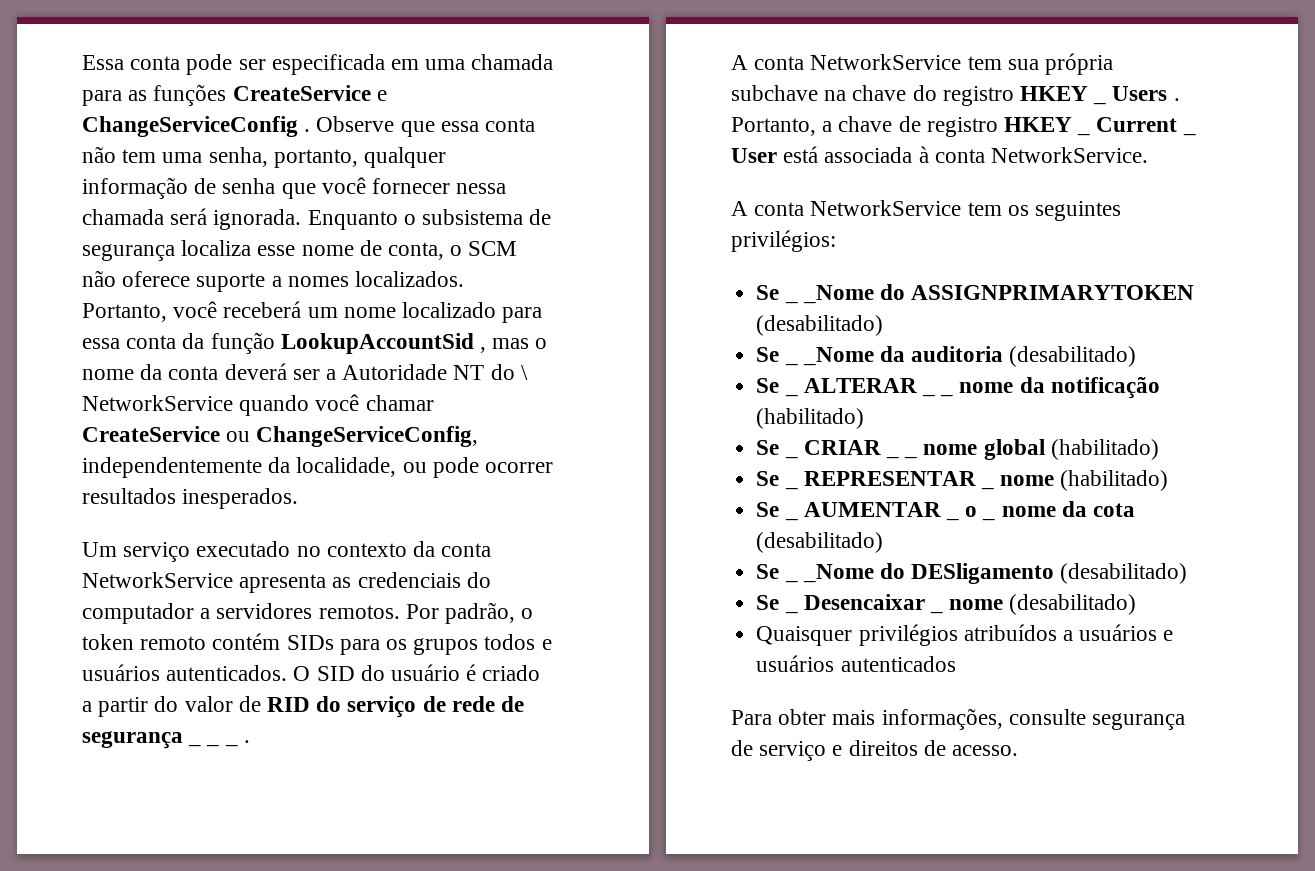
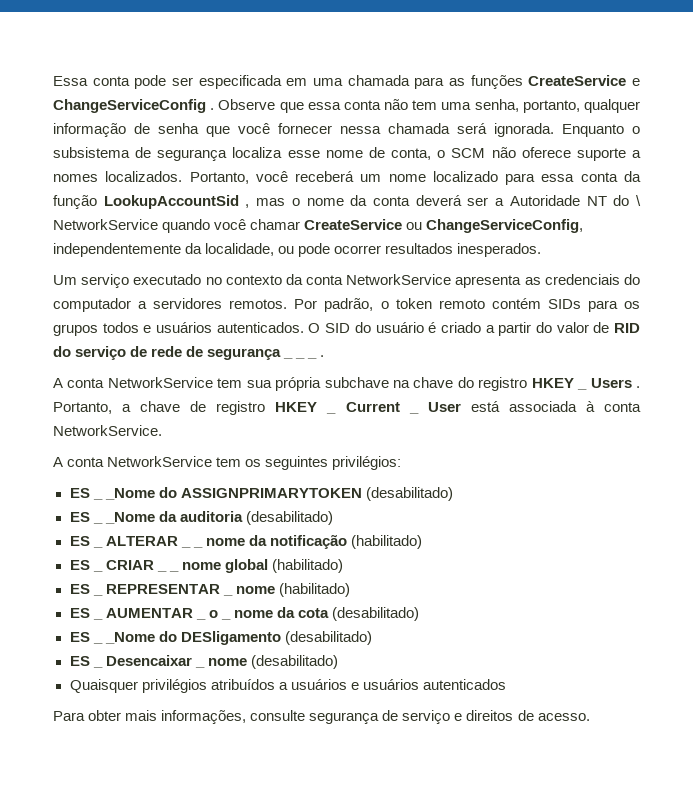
[756,285,780,300] Se -> [69,488,90,498] ES
[756,347,780,362] Se -> [69,512,90,522] ES
[756,378,780,393] Se -> [69,536,90,546] ES
[756,440,780,455] Se -> [69,560,90,570] ES
[756,471,780,486] Se -> [69,584,90,594] ES
[756,502,780,517] Se -> [69,608,90,618] ES
[756,564,780,579] Se -> [69,632,90,642] ES
[756,595,780,610] Se -> [69,656,90,666] ES

